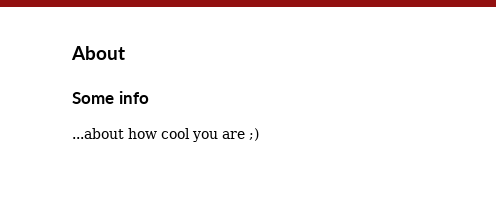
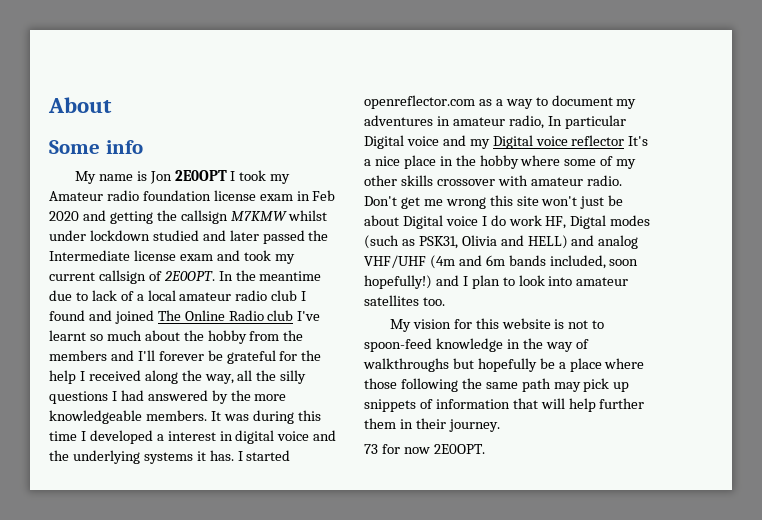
[72,128,259,142] ...about how cool you are ;) -> [74,170,291,184] [49,190,336,201] [49,210,328,224] [49,230,329,244] [49,250,295,264] [49,270,322,284] [49,290,307,301] [49,310,321,324] [49,330,304,344] [49,350,322,364] [49,370,307,384] [49,390,287,404] [49,410,321,424] [49,430,337,444] [49,450,291,464] [364,95,637,109] [364,115,626,129] [364,135,649,149] [364,155,637,169] [364,175,622,186] [364,195,624,209] [364,215,651,229] [364,235,639,249] [364,255,639,269] [364,275,629,289] [364,295,445,306] [389,318,605,332] [364,338,589,352] [363,358,645,372] [364,378,630,392] [364,398,645,412] [364,418,500,432] [364,444,485,454] My name is Jon 2E0OPT I took my Amateur radio foundation license exam in Feb 2020 and getting the callsign M7KMW whilst under lockdown studied and later passed the Intermediate license exam and took my current callsign of 2E0OPT. In the meantime due to lack of a local amateur radio club I found and joined The Online Radio club I've learnt so much about the hobby from the members and I'll forever be grateful for the help I received along the way, all the silly questions I had answered by the more knowledgeable members. It was during this time I developed a interest in digital voice and the underlying systems it has. I started openreflector.com as a way to document my adventures in amateur radio, In particular Digital voice and my Digital voice reflector It's a nice place in the hobby where some of my other skills crossover with amateur radio. Don't get me wrong this site won't just be about Digital voice I do work HF, Digtal modes (such as PSK31, Olivia and HELL) and analog VHF/UHF (4m and 6m bands included, soon hopefully!) and I plan to look into amateur satellites too. // My vision for this website is not to spoon-feed knowledge in the way of walkthroughs but hopefully be a place where those following the same path may pick up snippets of information that will help further them in their journey. // 73 for now 2E0OPT.

